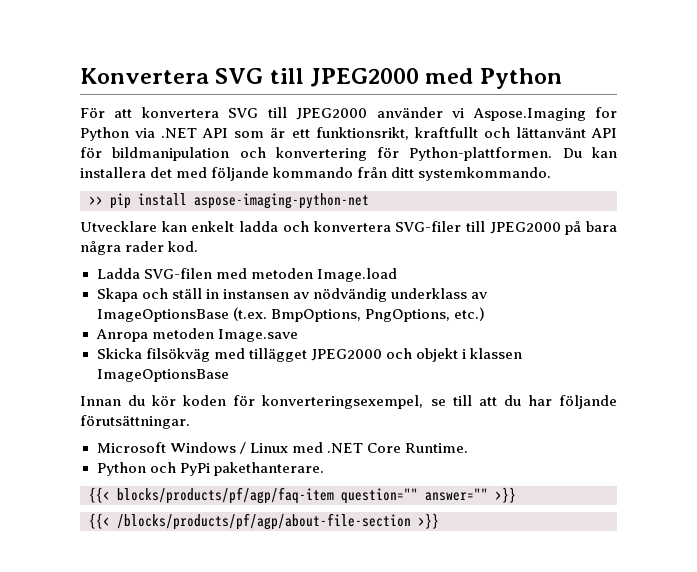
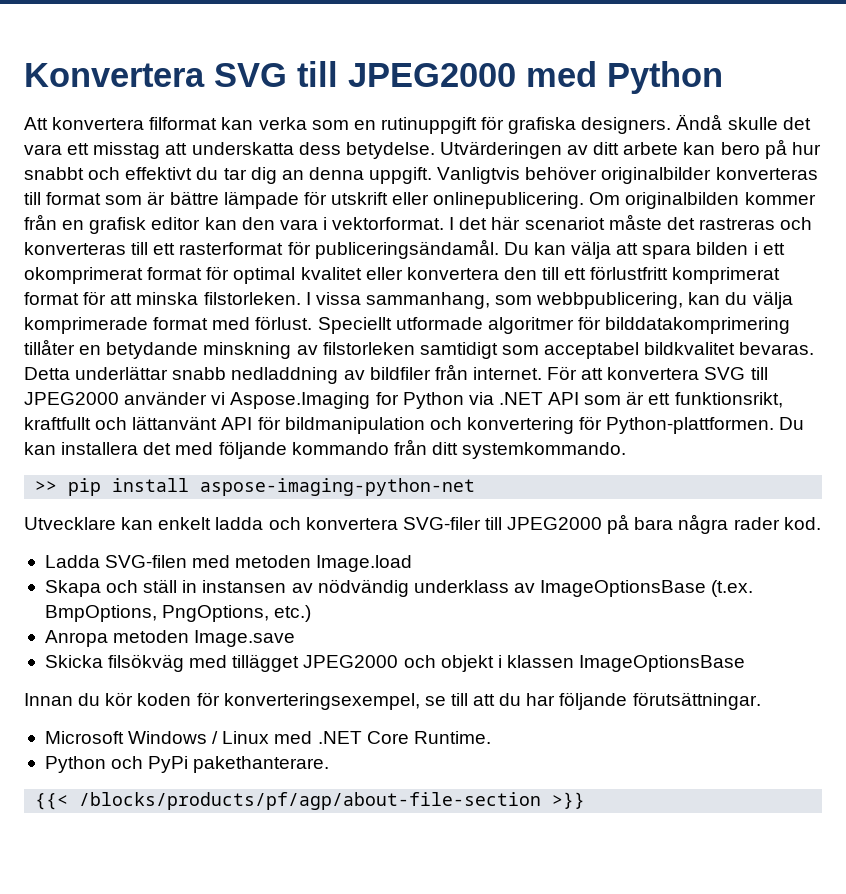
(562, 78) none -> [24,114,811,134] [24,139,821,159] [24,166,818,184] [24,191,816,209] [24,214,813,234] [24,239,785,259] [24,266,781,284] [24,291,793,309] [24,316,791,334] [24,339,815,359] [24,364,542,384] Att konvertera filformat kan verka som en rutinuppgift för grafiska designers. Ändå skulle det vara ett misstag att underskatta dess betydelse. Utvärderingen av ditt arbete kan bero på hur snabbt och effektivt du tar dig an denna uppgift. Vanligtvis behöver originalbilder konverteras till format som är bättre lämpade för utskrift eller onlinepublicering. Om originalbilden kommer från en grafisk editor kan den vara i vektorformat. I det här scenariot måste det rastreras och konverteras till ett rasterformat för publiceringsändamål. Du kan välja att spara bilden i ett okomprimerat format för optimal kvalitet eller konvertera den till ett förlustfritt komprimerat format för att minska filstorleken. I vissa sammanhang, som webbpublicering, kan du välja komprimerade format med förlust. Speciellt utformade algoritmer för bilddatakomprimering tillåter en betydande minskning av filstorleken samtidigt som acceptabel bildkvalitet bevaras. Detta underlättar snabb nedladdning av bildfiler från internet.
[89,487,516,504] // {{< blocks/products/pf/agp/faq-item question="" answer="" >}} -> (330, 764) none

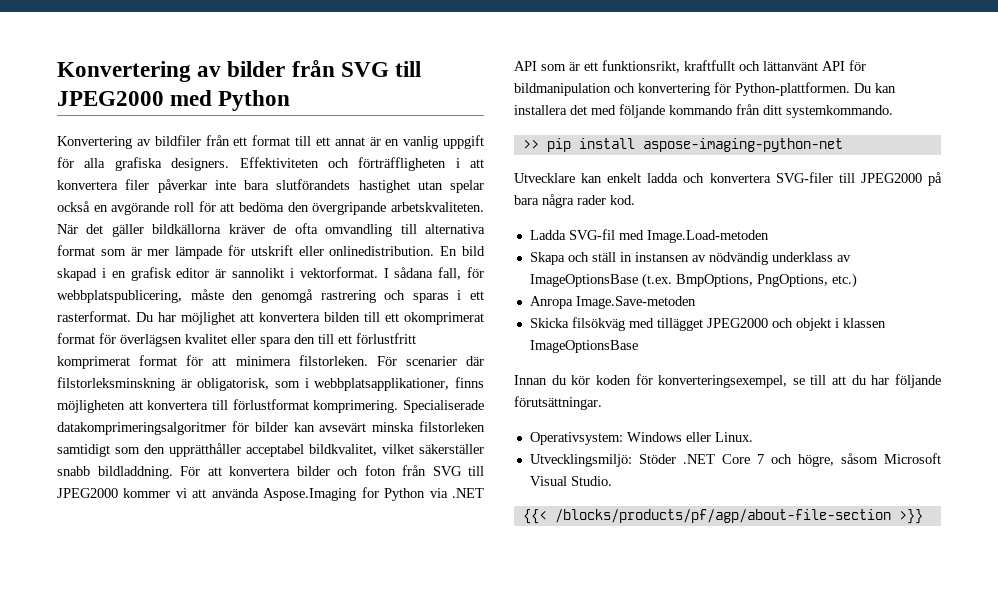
[24,63,205,87] Konvertera -> [57,60,335,82] Konvertering av bilder från
[24,114,811,134] [24,139,821,159] [24,166,818,184] [24,192,41,205] Att konvertera filformat kan verka som en rutinuppgift för grafiska designers. Ändå skulle det vara ett misstag att underskatta dess betydelse. Utvärderingen av ditt arbete kan bero på hur snabbt och effektivt du tar dig an denna uppgift. Vanligtvis behöver originalbilder konverteras till -> [57,135,484,149] [57,157,484,171] [57,179,484,193] [57,201,484,215] [57,223,486,237] Konvertering av bildfiler från ett format till ett annat är en vanlig uppgift för alla grafiska designers. Effektiviteten och förträffligheten i att konvertera filer påverkar inte bara slutförandets hastighet utan spelar också en avgörande roll för att bedöma den övergripande arbetskvaliteten. När det gäller bildkällorna kräver de ofta omvandling till alternativa
[169,191,219,205] bättre -> [147,249,170,256] mer
[433,192,816,209] [24,214,813,234] [24,239,758,259] onlinepublicering. Om originalbilden kommer från en grafisk editor kan den vara i vektorformat. I det här scenariot måste det rastreras och konverteras till ett rasterformat för publiceringsändamål. Du kan välja att spara bilden i -> [329,246,486,256] [57,267,484,281] [57,289,484,303] [57,311,380,325] onlinedistribution. En bild skapad i en grafisk editor är sannolikt i vektorformat. I sådana fall, för webbplatspublicering, måste den genomgå rastrering och sparas i ett rasterformat. Du har möjlighet att konvertera bilden till
[233,267,296,284] optimal -> [120,334,182,347] överlägsen
[406,267,499,280] konvertera -> [260,337,291,347] spara
[136,291,793,309] [24,316,791,334] [24,339,815,359] [24,364,768,384] [24,391,226,405] minska filstorleken. I vissa sammanhang, som webbpublicering, kan du välja komprimerade format med förlust. Speciellt utformade algoritmer för bilddatakomprimering tillåter en betydande minskning av filstorleken samtidigt som acceptabel bildkvalitet bevaras. Detta underlättar snabb nedladdning av bildfiler från internet. För att konvertera SVG till JPEG2000 använder vi -> [235,355,484,366] [57,377,484,391] [57,399,484,413] [57,421,485,435] [57,443,484,457] [57,465,484,479] [57,488,259,498] minimera filstorleken. För scenarier där filstorleksminskning är obligatorisk, som i webbplatsapplikationer, finns möjligheten att konvertera till förlustformat komprimering. Specialiserade datakomprimeringsalgoritmer för bilder kan avsevärt minska filstorleken samtidigt som den upprätthåller acceptabel bildkvalitet, vilket säkerställer snabb bildladdning. För att konvertera bilder och foton från SVG till JPEG2000 kommer vi att använda
[105,555,413,572] SVG-filen med metoden Image.load -> [568,229,769,243] SVG-fil med Image.Load-metoden
[113,630,296,647] metoden Image.save -> [575,296,696,309] Image.Save-metoden
[44,731,491,744] [44,756,330,773] Microsoft Windows / Linux med .NET Core Runtime. // Python och PyPi pakethanterare. -> [529,432,753,445] [529,453,941,467] [529,476,612,486] Operativsystem: Windows eller Linux. // Utvecklingsmiljö: Stöder .NET Core 7 och högre, såsom Microsoft Visual Studio.

